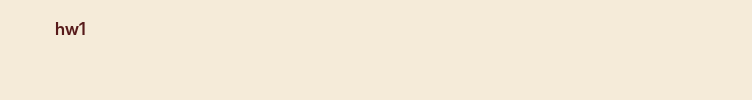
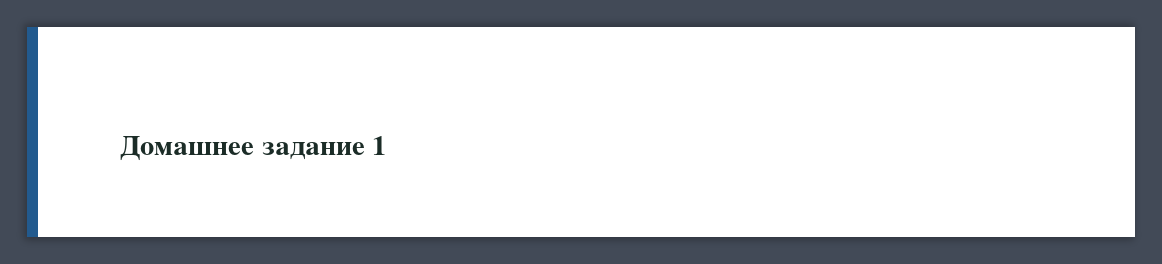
[55,22,86,35] hw1 -> [120,136,387,161] Домашнее задание 1

